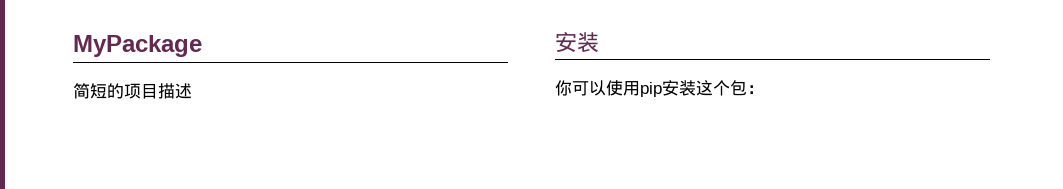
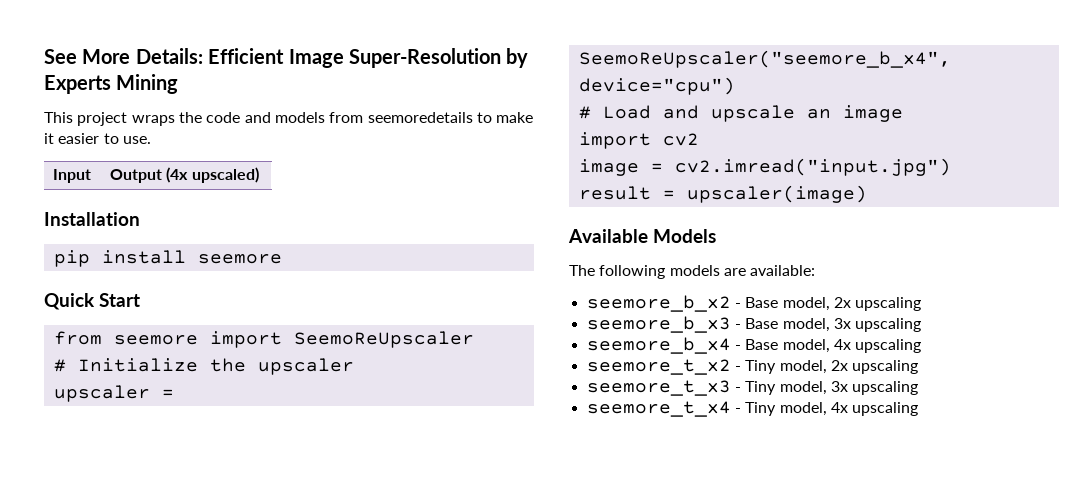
[73,35,202,57] [73,83,192,99] [555,32,599,53] [555,80,764,97] MyPackage // 简短的项目描述 // 安装 // 你可以使用pip安装这个包： -> [44,48,529,68] [44,74,179,94] [44,112,534,126] [44,133,151,144] [53,169,92,183] [110,167,259,183] [44,212,140,226] [53,250,282,267] [44,293,140,310] [53,331,474,348] [53,358,354,375] [53,385,174,402] [578,50,951,68] [578,77,735,95] [578,105,903,122] [578,132,699,149] [578,158,951,176] [578,185,867,203] [568,229,716,243] [569,265,816,279] [586,295,922,312] [586,316,922,333] [586,337,922,354] [586,359,919,375] [586,380,919,396] [586,401,919,417] See More Details: Efficient Image Super-Resolution by Experts Mining // This project wraps the code and models from seemoredetails to make it easier to use. // Input | Output (4x upscaled) // Installation // pip install seemore // Quick Start // from seemore import SeemoReUpscaler // # Initialize the upscaler // upscaler = SeemoReUpscaler("seemore_b_x4", device="cpu") // # Load and upscale an image // import cv2 // image = cv2.imread("input.jpg") // result = upscaler(image) // Available Models // The following models are available: // seemore_b_x2 - Base model, 2x upscaling // seemore_b_x3 - Base model, 3x upscaling // seemore_b_x4 - Base model, 4x upscaling // seemore_t_x2 - Tiny model, 2x upscaling // seemore_t_x3 - Tiny model, 3x upscaling // seemore_t_x4 - Tiny model, 4x upscaling

